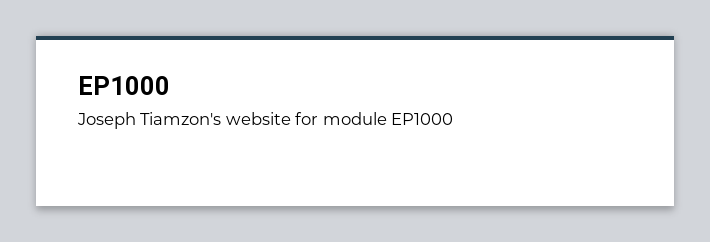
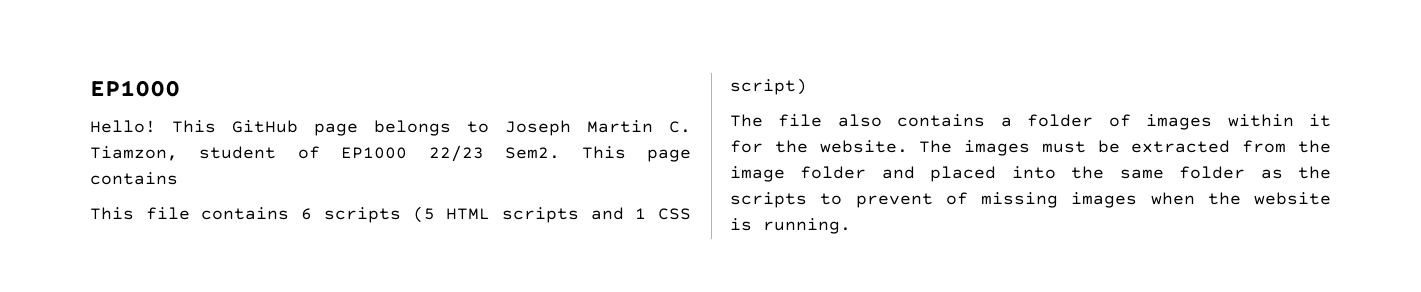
[77,112,454,129] Joseph Tiamzon's website for module EP1000 -> [90,120,691,136] [90,145,692,162] [90,172,178,185] [90,206,691,223] [730,78,807,95] [730,114,1331,130] [730,140,1331,156] [730,166,1331,182] [730,192,1331,208] [730,218,851,234] Hello! This GitHub page belongs to Joseph Martin C. Tiamzon, student of EP1000 22/23 Sem2. This page contains // This file contains 6 scripts (5 HTML scripts and 1 CSS script) // The file also contains a folder of images within it for the website. The images must be extracted from the image folder and placed into the same folder as the scripts to prevent of missing images when the website is running.

